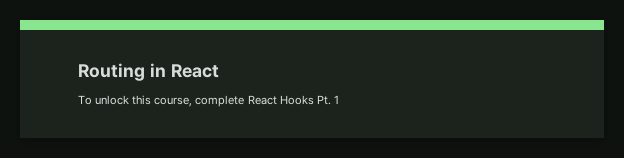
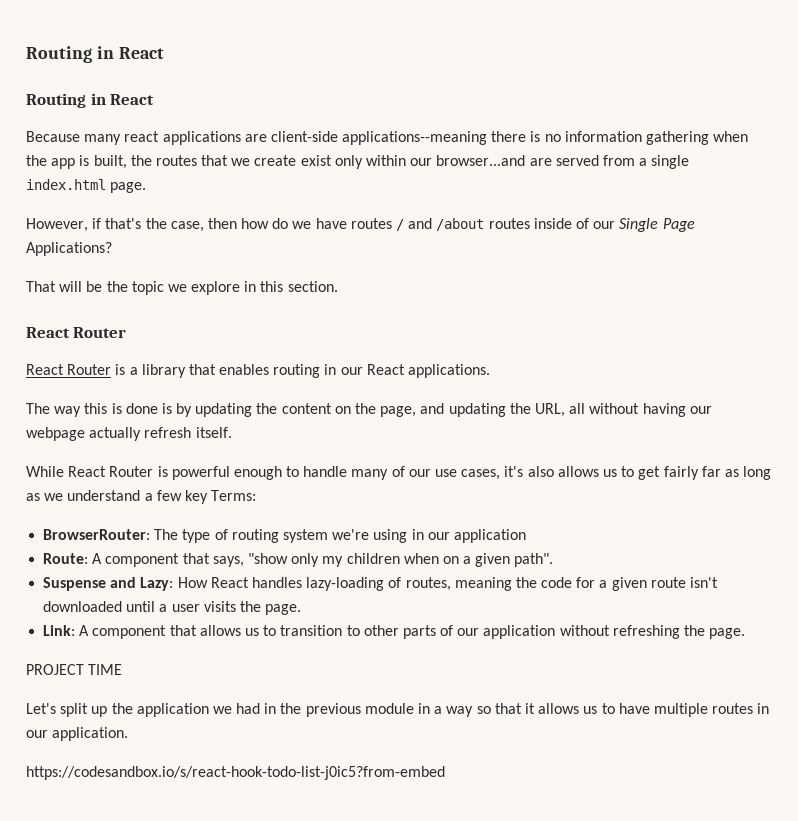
[78,63,219,81] [78,95,339,107] Routing in React // To unlock this course, complete React Hooks Pt. 1 -> [26,46,164,63] [26,93,155,108] [26,131,749,145] [26,155,690,169] [26,179,147,193] [26,218,695,232] [26,242,112,256] [26,281,338,295] [26,327,127,338] [26,364,491,378] [26,403,712,417] [26,427,232,441] [26,466,772,480] [26,490,257,504] [43,529,526,543] [43,553,554,567] [43,577,719,591] [43,601,302,615] [43,625,746,639] [26,664,123,675] [26,703,770,717] [26,727,129,741] [26,766,445,780] Routing in React // Routing in React // Because many react applications are client-side applications--meaning there is no information gathering when the app is built, the routes that we create exist only within our browser...and are served from a single index.html page. // However, if that's the case, then how do we have routes / and /about routes inside of our Single Page Applications? // That will be the topic we explore in this section. // React Router // React Router is a library that enables routing in our React applications. // The way this is done is by updating the content on the page, and updating the URL, all without having our webpage actually refresh itself. // While React Router is powerful enough to handle many of our use cases, it's also allows us to get fairly far as long as we understand a few key Terms: // BrowserRouter: The type of routing system we're using in our application // Route: A component that says, "show only my children when on a given path". // Suspense and Lazy: How React handles lazy-loading of routes, meaning the code for a given route isn't downloaded until a user visits the page. // Link: A component that allows us to transition to other parts of our application without refreshing the page. // PROJECT TIME // Let's split up the application we had in the previous module in a way so that it allows us to have multiple routes in our application. // https://codesandbox.io/s/react-hook-todo-list-j0ic5?from-embed

